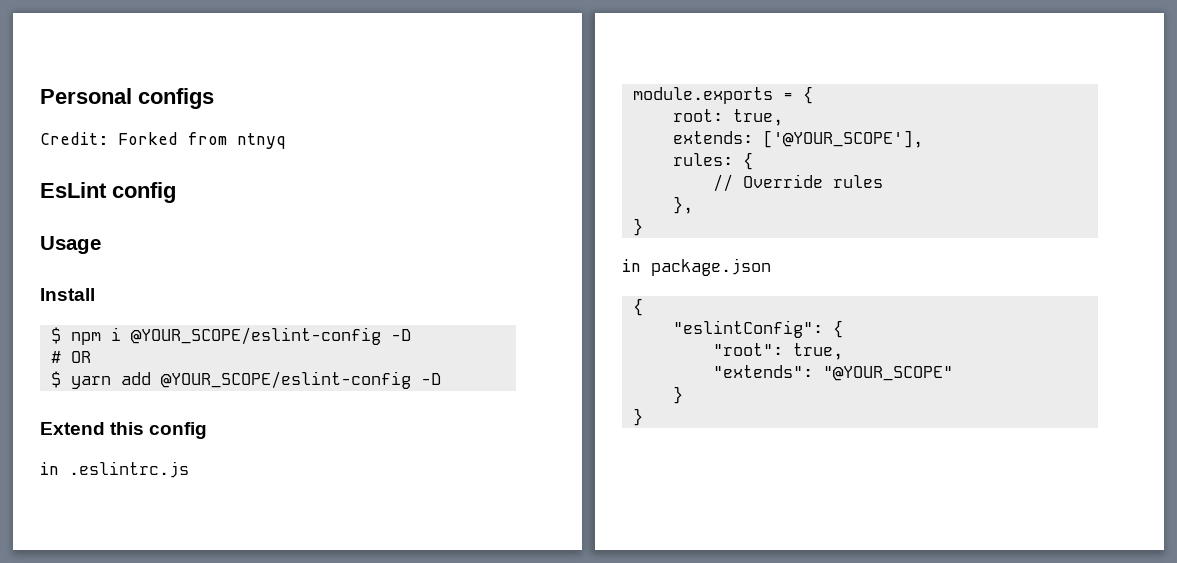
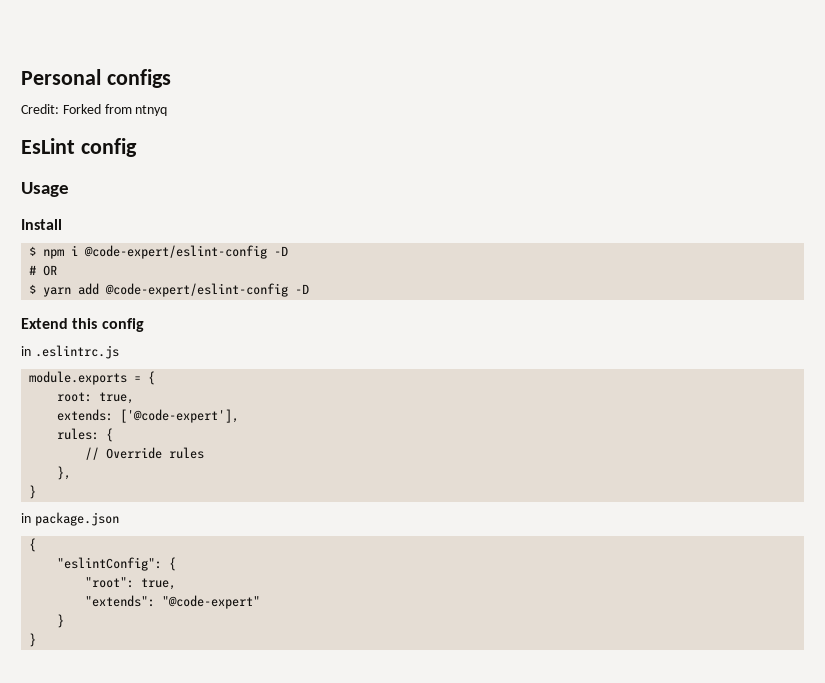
[130,327,381,345] @YOUR_SCOPE/eslint-config -> [84,245,268,259] @code-expert/eslint-config
[160,371,411,389] @YOUR_SCOPE/eslint-config -> [105,283,289,297] @code-expert/eslint-config
[762,130,923,148] ['@YOUR_SCOPE'], -> [120,409,240,423] ['@code-expert'],
[822,366,953,381] "@YOUR_SCOPE" -> [162,595,261,609] "@code-expert"

